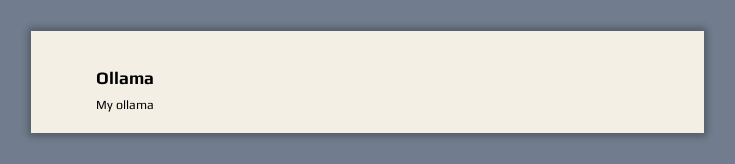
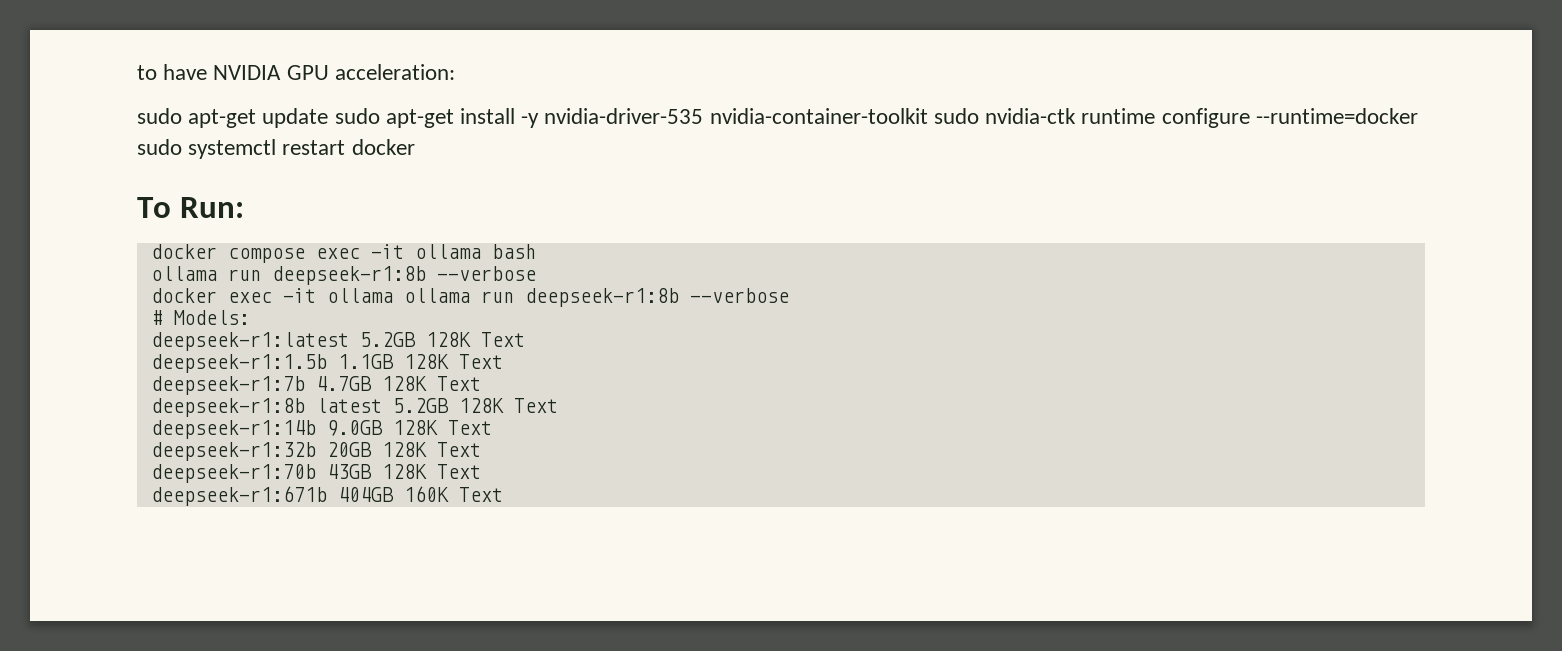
[96,71,154,85] [96,100,155,112] Ollama // My ollama -> [137,64,455,80] [137,108,1418,128] [137,139,415,159] [137,197,244,218] [150,244,536,263] [150,266,536,285] [150,288,789,307] [150,310,250,325] [150,332,525,351] [150,354,503,373] [150,376,481,395] [150,398,558,417] [150,420,492,439] [150,442,481,461] [150,464,481,483] [150,486,503,506] to have NVIDIA GPU acceleration: // sudo apt-get update sudo apt-get install -y nvidia-driver-535 nvidia-container-toolkit sudo nvidia-ctk runtime configure --runtime=docker sudo systemctl restart docker // To Run: // docker compose exec -it ollama bash // ollama run deepseek-r1:8b --verbose // docker exec -it ollama ollama run deepseek-r1:8b --verbose // # Models: // deepseek-r1:latest 5.2GB 128K Text // deepseek-r1:1.5b 1.1GB 128K Text // deepseek-r1:7b 4.7GB 128K Text // deepseek-r1:8b latest 5.2GB 128K Text // deepseek-r1:14b 9.0GB 128K Text // deepseek-r1:32b 20GB 128K Text // deepseek-r1:70b 43GB 128K Text // deepseek-r1:671b 404GB 160K Text

